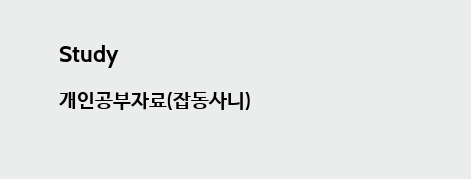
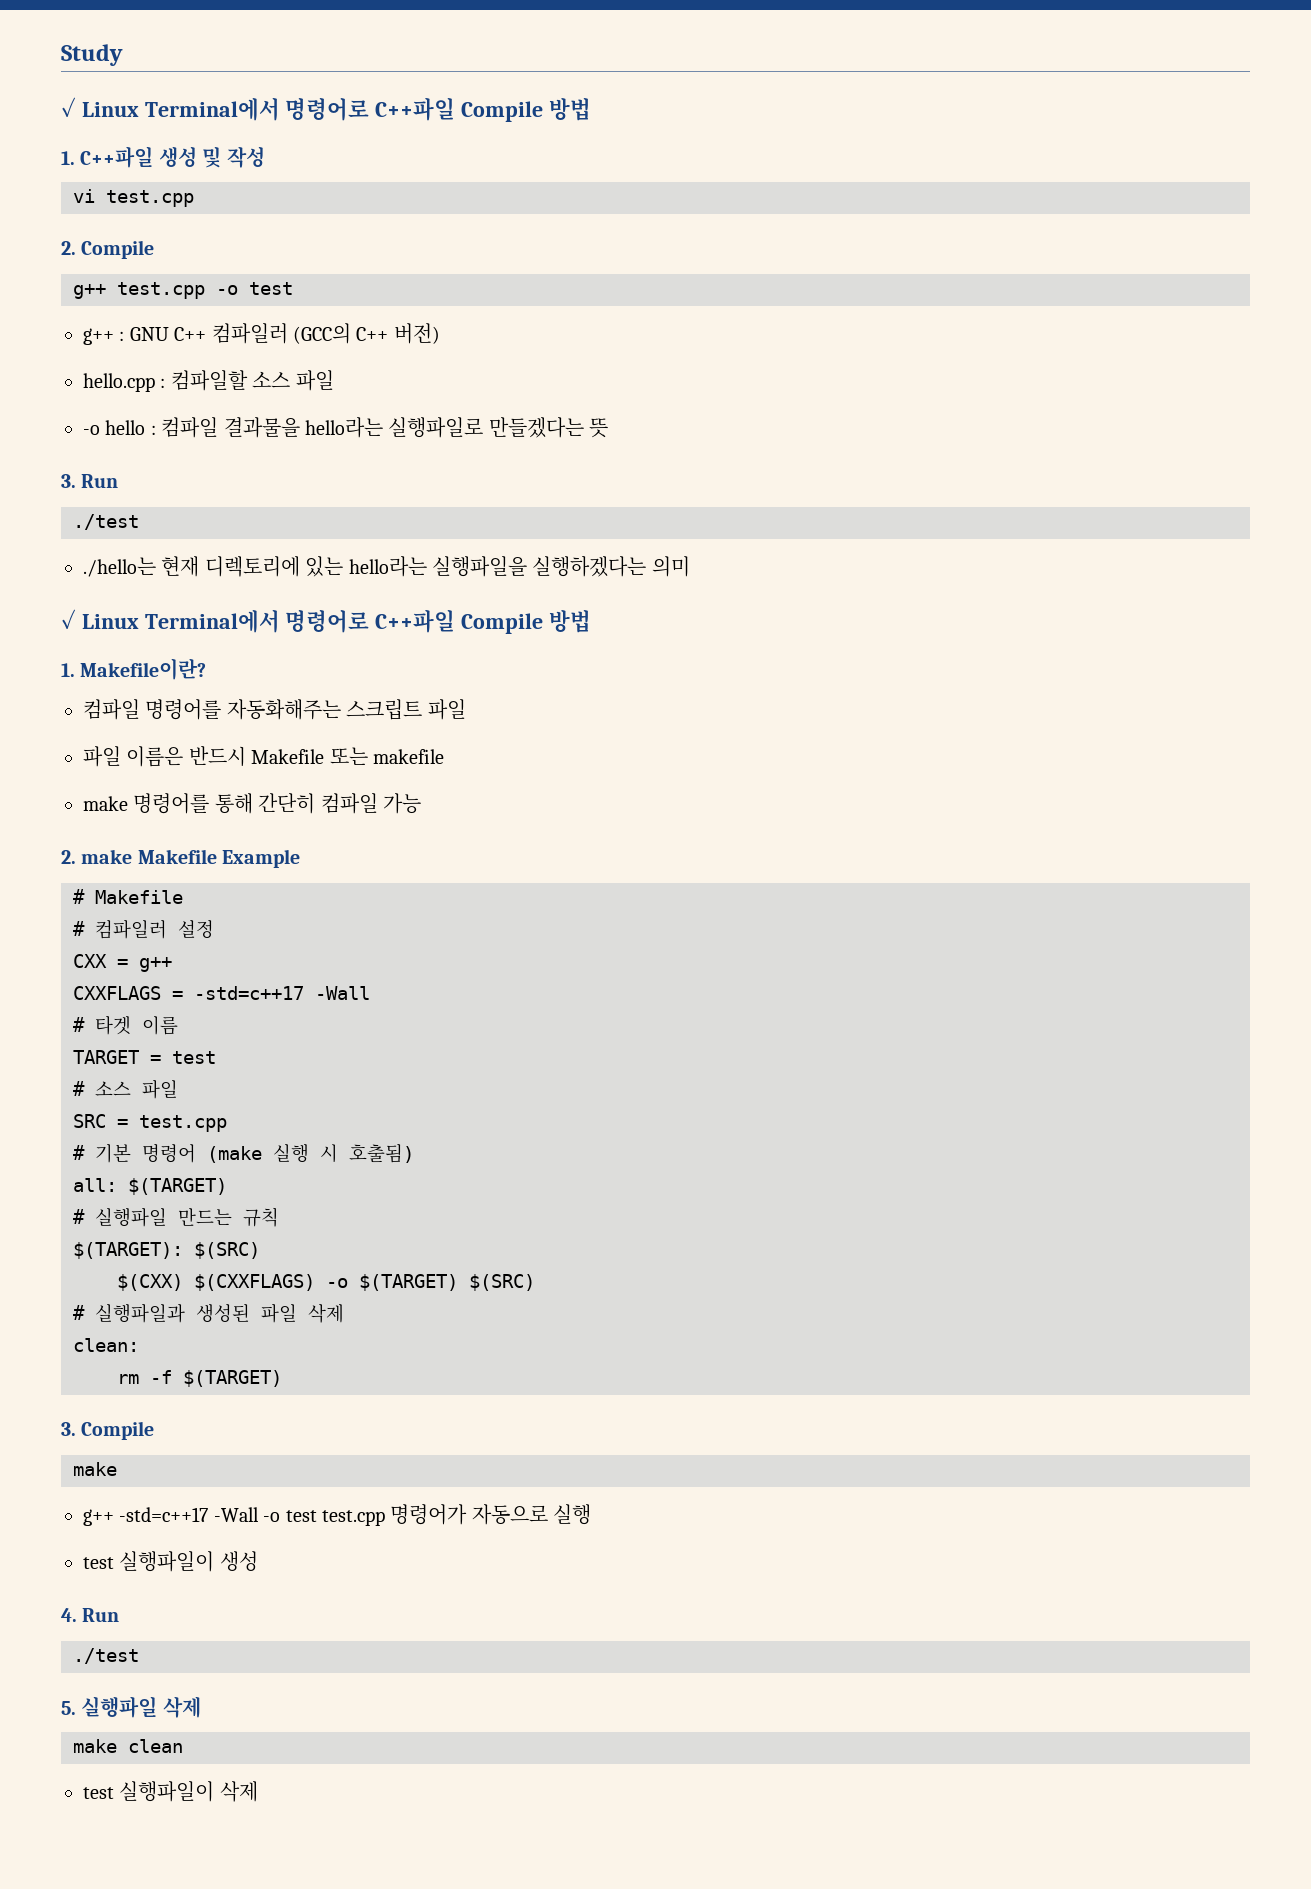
[59,92,251,110] 개인공부자료(잡동사니) -> [61,97,591,122] [61,146,265,168] [73,189,194,207] [61,240,155,259] [73,282,293,299] [83,323,440,345] [83,370,334,392] [83,417,609,438] [61,474,119,488] [73,514,139,530] [83,556,690,577] [61,609,591,634] [61,658,207,680] [83,699,466,720] [83,746,444,767] [83,793,421,814] [61,849,301,868] [73,889,183,904] [73,919,214,939] [73,954,172,972] [73,986,370,1000] [73,1015,178,1035] [73,1050,216,1064] [73,1079,178,1099] [73,1114,227,1132] [73,1143,414,1163] [73,1178,227,1195] [73,1207,279,1227] [73,1242,260,1259] [117,1274,535,1291] [73,1303,344,1323] [73,1338,139,1352] [117,1370,282,1387] [61,1421,155,1440] [73,1462,117,1476] [83,1504,592,1526] [83,1551,258,1572] [61,1608,120,1622] [73,1648,139,1664] [61,1696,201,1718] [73,1739,183,1753] [83,1781,258,1802] ✓ Linux Terminal에서 명령어로 C++파일 Compile 방법 // 1. C++파일 생성 및 작성 // vi test.cpp // 2. Compile // g++ test.cpp -o test // g++ : GNU C++ 컴파일러 (GCC의 C++ 버전) // hello.cpp : 컴파일할 소스 파일 // -o hello : 컴파일 결과물을 hello라는 실행파일로 만들겠다는 뜻 // 3. Run // ./test // ./hello는 현재 디렉토리에 있는 hello라는 실행파일을 실행하겠다는 의미 // ✓ Linux Terminal에서 명령어로 C++파일 Compile 방법 // 1. Makefile이란? // 컴파일 명령어를 자동화해주는 스크립트 파일 // 파일 이름은 반드시 Makefile 또는 makefile // make 명령어를 통해 간단히 컴파일 가능 // 2. make Makefile Example // # Makefile // # 컴파일러 설정 // CXX = g++ // CXXFLAGS = -std=c++17 -Wall // # 타겟 이름 // TARGET = test // # 소스 파일 // SRC = test.cpp // # 기본 명령어 (make 실행 시 호출됨) // all: $(TARGET) // # 실행파일 만드는 규칙 // $(TARGET): $(SRC) // $(CXX) $(CXXFLAGS) -o $(TARGET) $(SRC) // # 실행파일과 생성된 파일 삭제 // clean: // rm -f $(TARGET) // 3. Compile // make // g++ -std=c++17 -Wall -o test test.cpp 명령어가 자동으로 실행 // test 실행파일이 생성 // 4. Run // ./test // 5. 실행파일 삭제 // make clean // test 실행파일이 삭제

